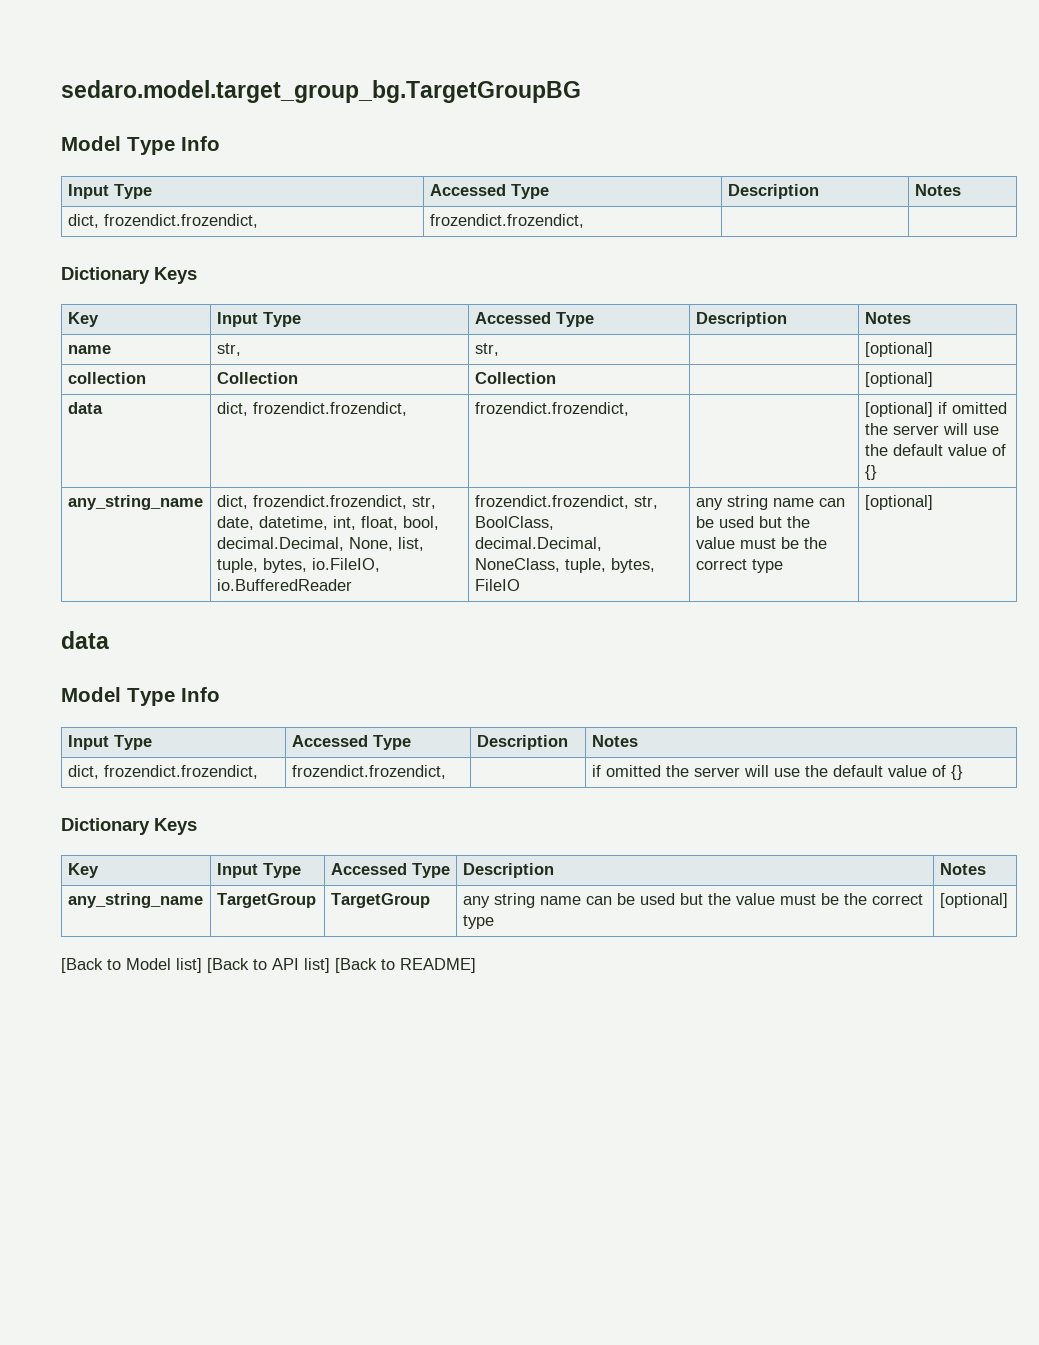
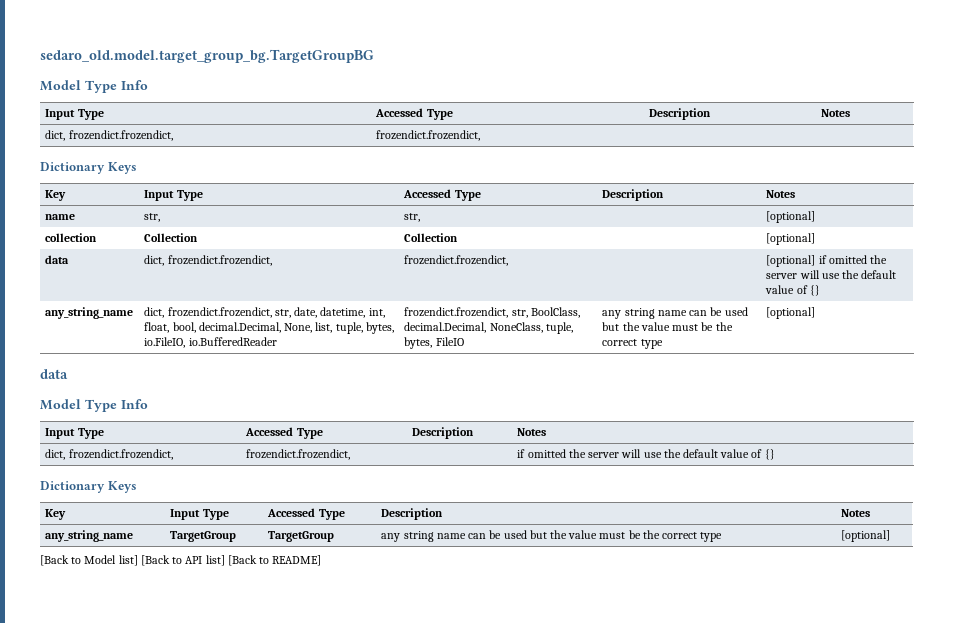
[61,80,581,103] sedaro.model.target_group_bg.TargetGroupBG -> [40,49,374,63] sedaro_old.model.target_group_bg.TargetGroupBG

